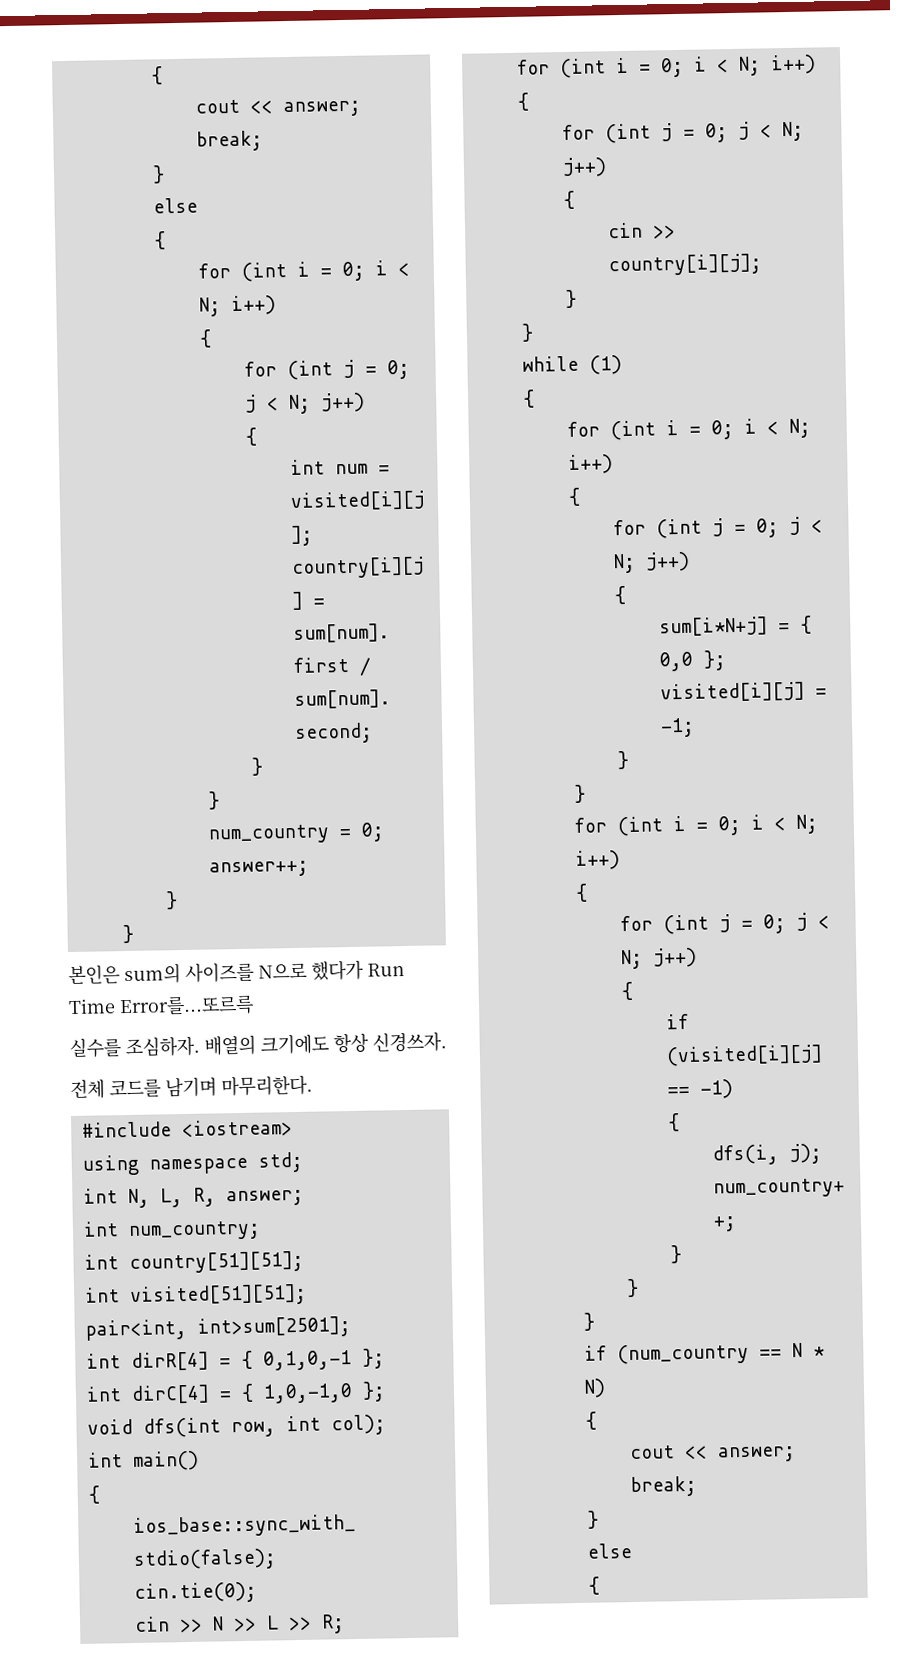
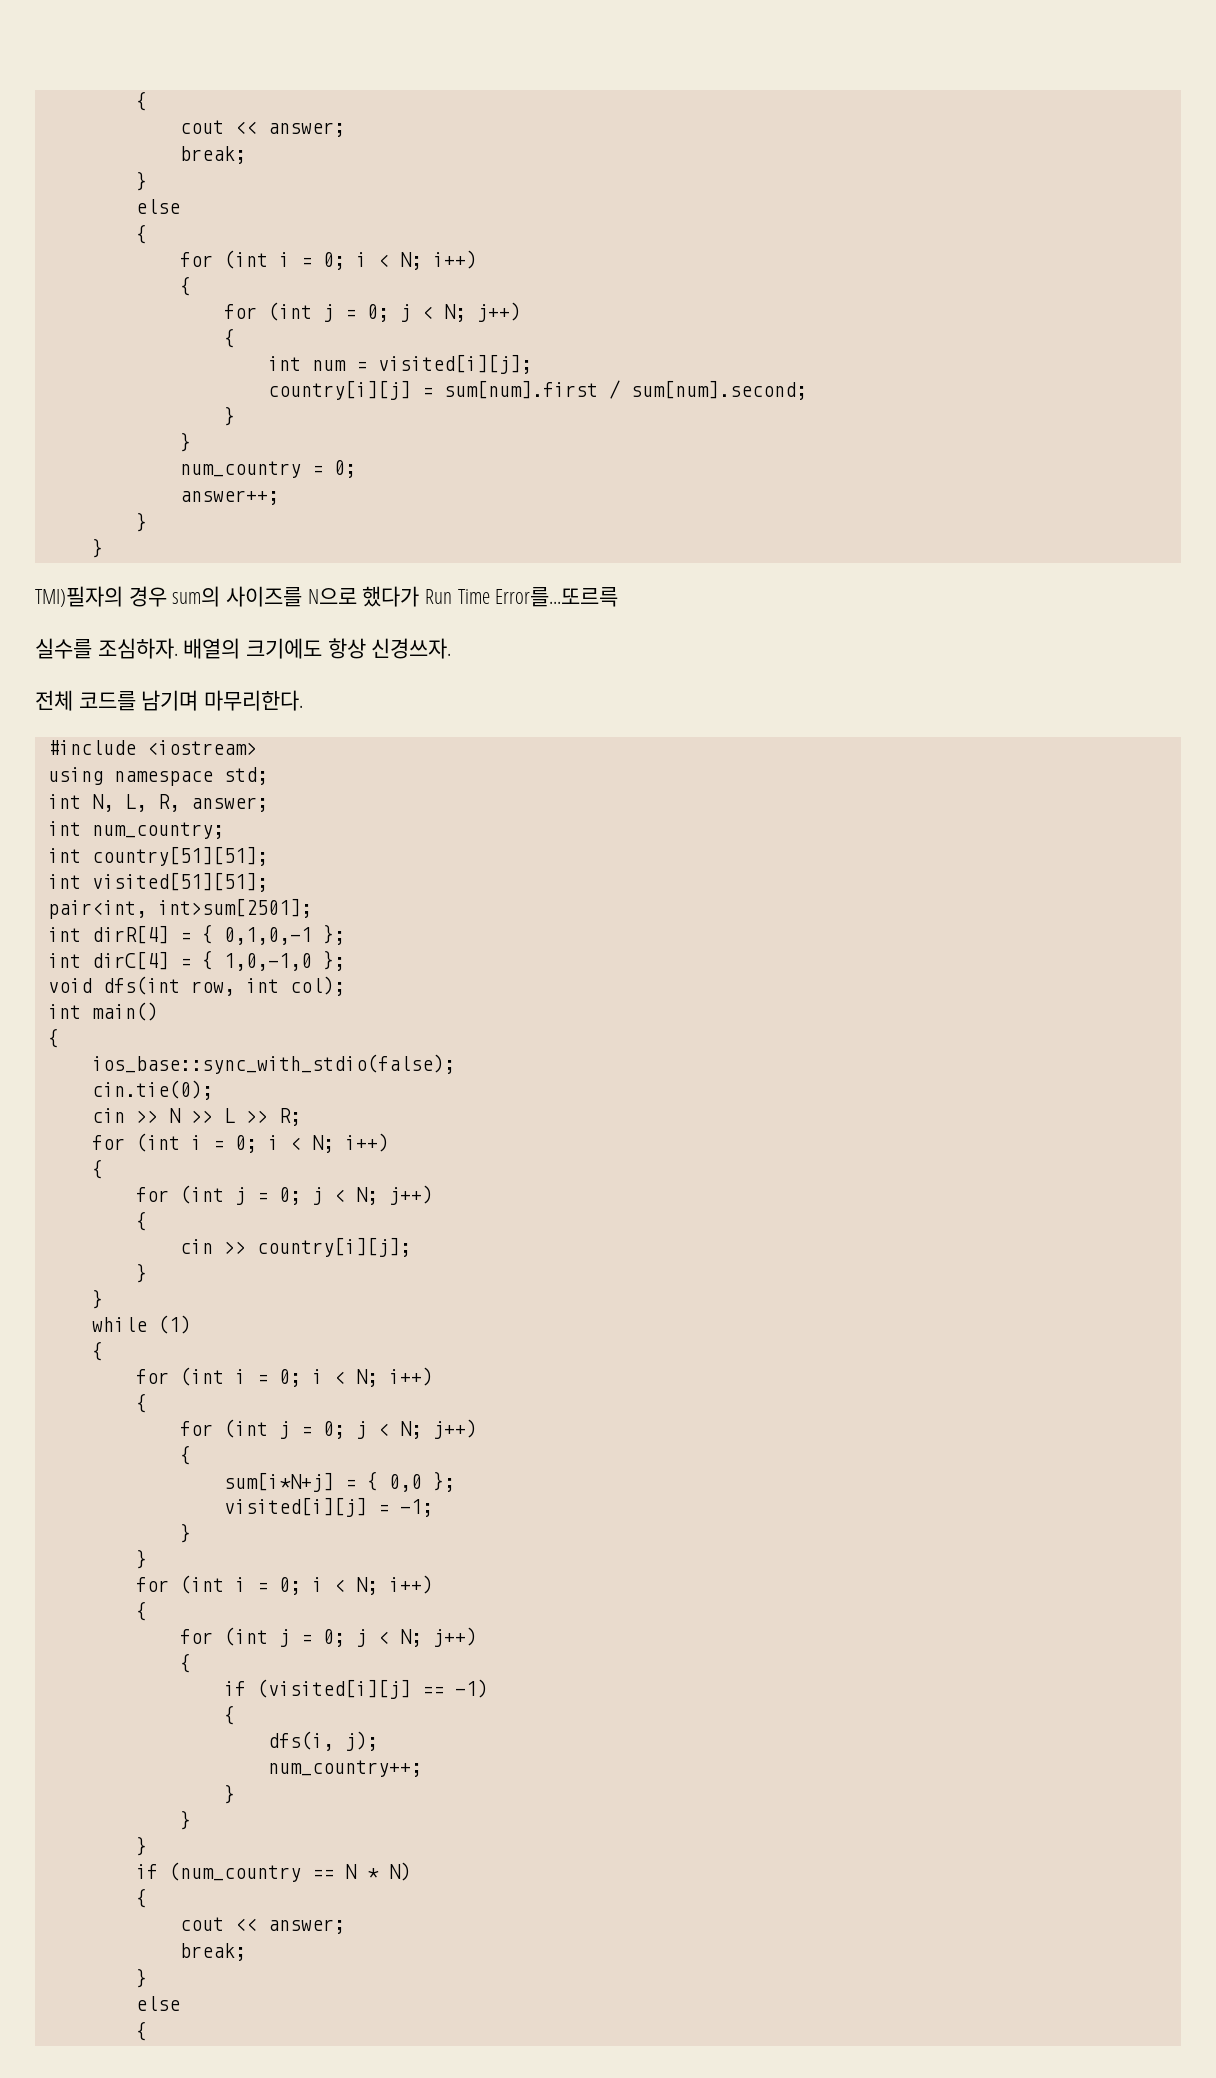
[68,964,120,985] 본인은 -> [35,586,167,607] TMI)필자의 경우

